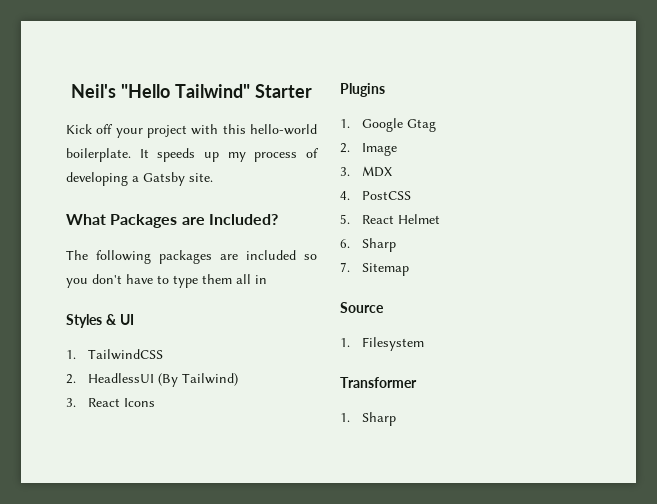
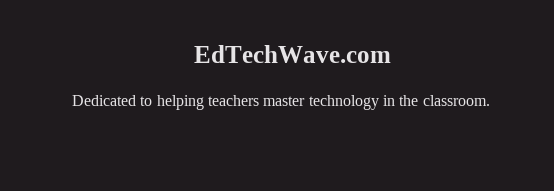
[71,84,312,98] [66,124,317,138] [66,148,319,162] [66,172,213,186] [66,214,278,228] [66,250,317,264] [66,274,267,288] [66,314,134,328] [66,349,163,360] [66,373,238,387] [66,398,155,407] [340,83,385,97] [340,118,436,132] [340,143,397,156] [340,166,392,177] [340,191,411,200] [340,214,440,224] [340,238,396,252] [340,262,409,276] [340,302,384,313] [340,337,424,351] [340,377,417,388] [340,412,396,426] Neil's "Hello Tailwind" Starter // Kick off your project with this hello-world boilerplate. It speeds up my process of developing a Gatsby site. // What Packages are Included? // The following packages are included so you don't have to type them all in // Styles & UI // 1. TailwindCSS // 2. HeadlessUI (By Tailwind) // 3. React Icons // Plugins // 1. Google Gtag // 2. Image // 3. MDX // 4. PostCSS // 5. React Helmet // 6. Sharp // 7. Sitemap // Source // 1. Filesystem // Transformer // 1. Sharp -> [194,45,391,63] [72,95,490,110] EdTechWave.com // Dedicated to helping teachers master technology in the classroom.

